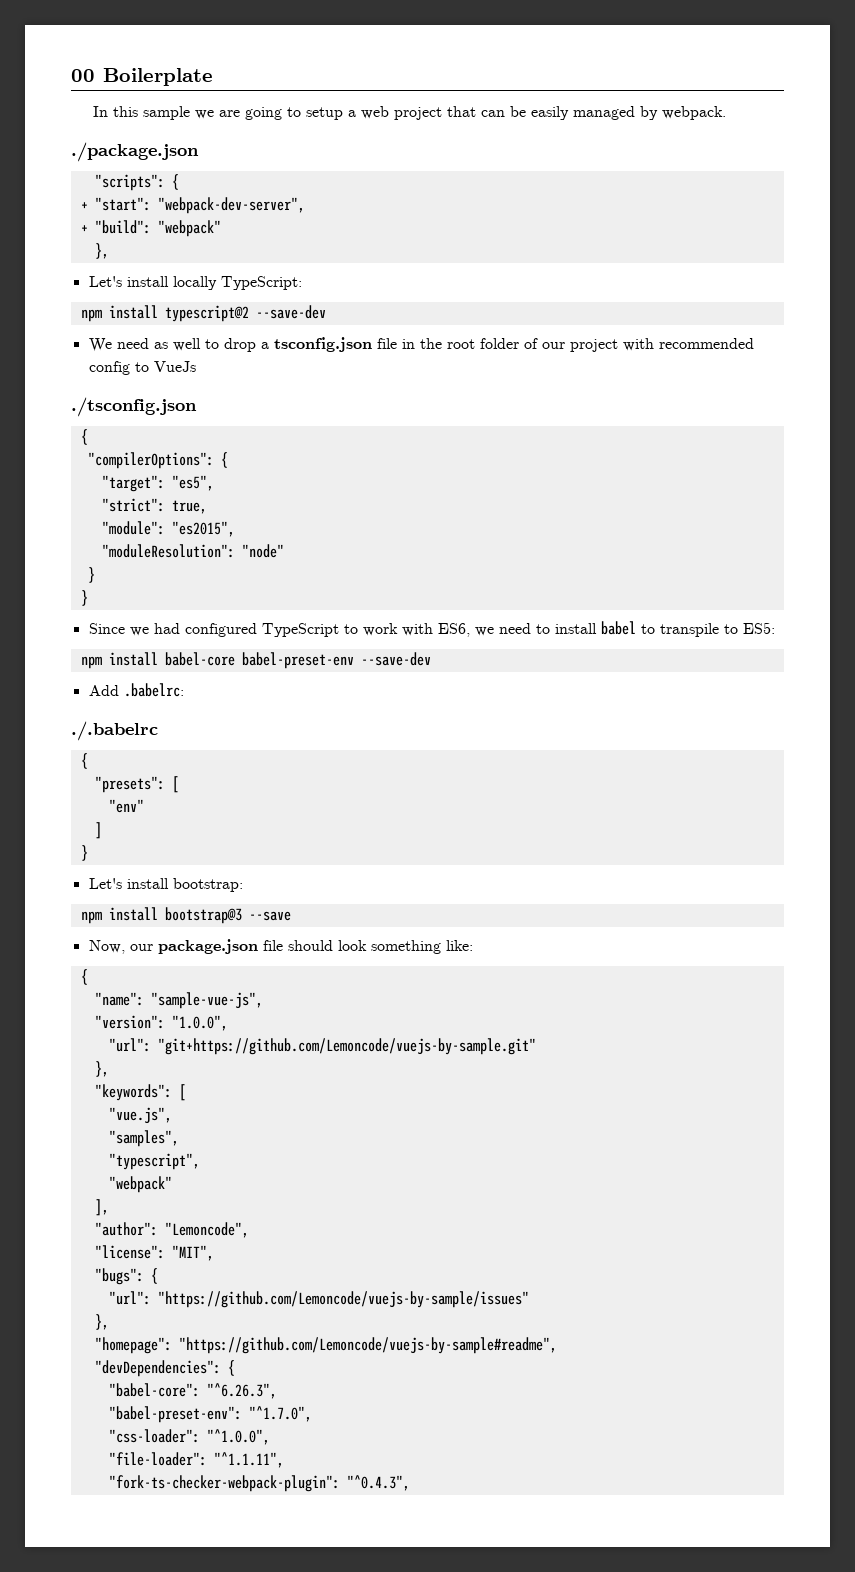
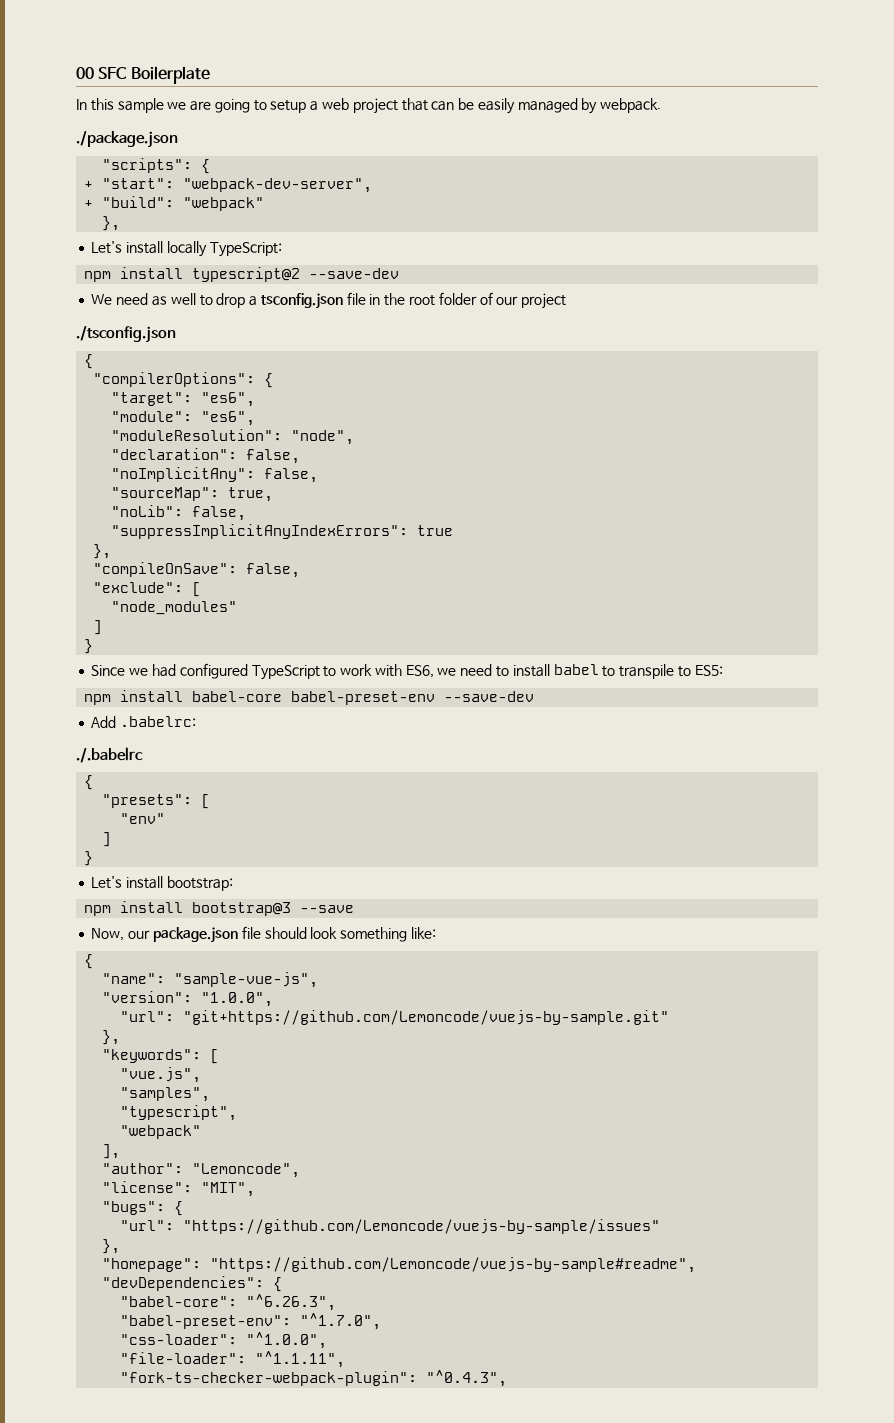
(95, 75) none -> [98,67,127,79] SFC
[622,338,754,351] [88,361,196,375] with recommended config to VueJs -> (567, 301) none
[171,475,214,491] [101,498,207,514] [101,521,235,537] [101,544,284,558] [87,567,95,583] "es5", // "strict": true, // "module": "es2015", // "moduleResolution": "node" // } -> [201,392,256,407] [111,411,256,426] [111,429,355,445] [111,448,301,464] [111,467,319,483] [111,487,274,502] [111,505,247,521] [111,524,454,539] [93,544,112,559] [93,562,301,578] [93,582,202,597] [111,601,238,615] [93,620,103,635] "es6", // "module": "es6", // "moduleResolution": "node", // "declaration": false, // "noImplicitAny": false, // "sourceMap": true, // "noLib": false, // "suppressImplicitAnyIndexErrors": true // }, // "compileOnSave": false, // "exclude": [ // "node_modules" // ]

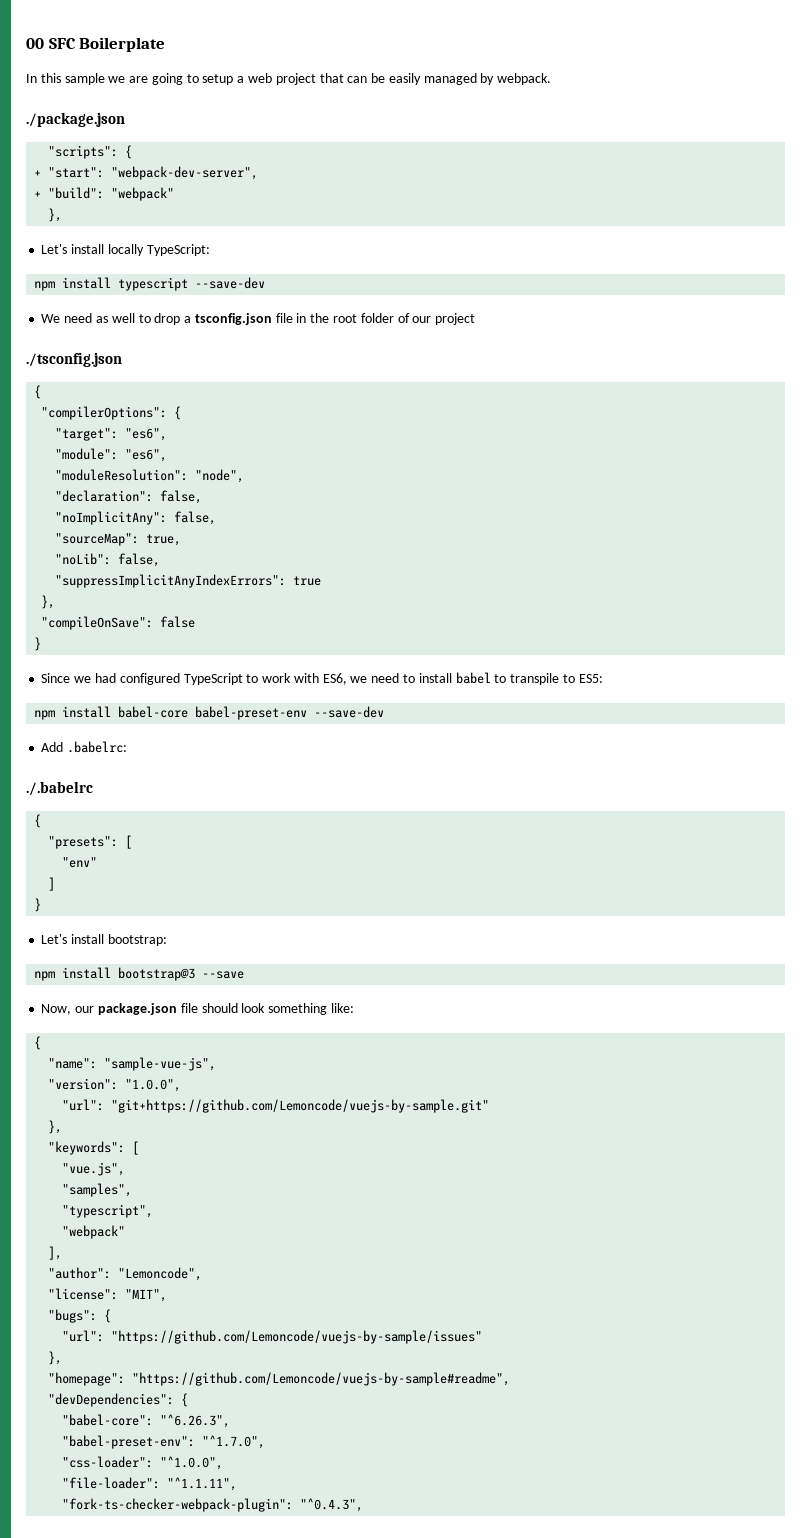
[192,267,301,282] typescript@2 -> [118,277,189,291] typescript
[246,563,301,578] [93,582,202,597] [111,601,238,615] [93,620,103,635] false, // "exclude": [ // "node_modules" // ] -> [160,616,196,628] false

